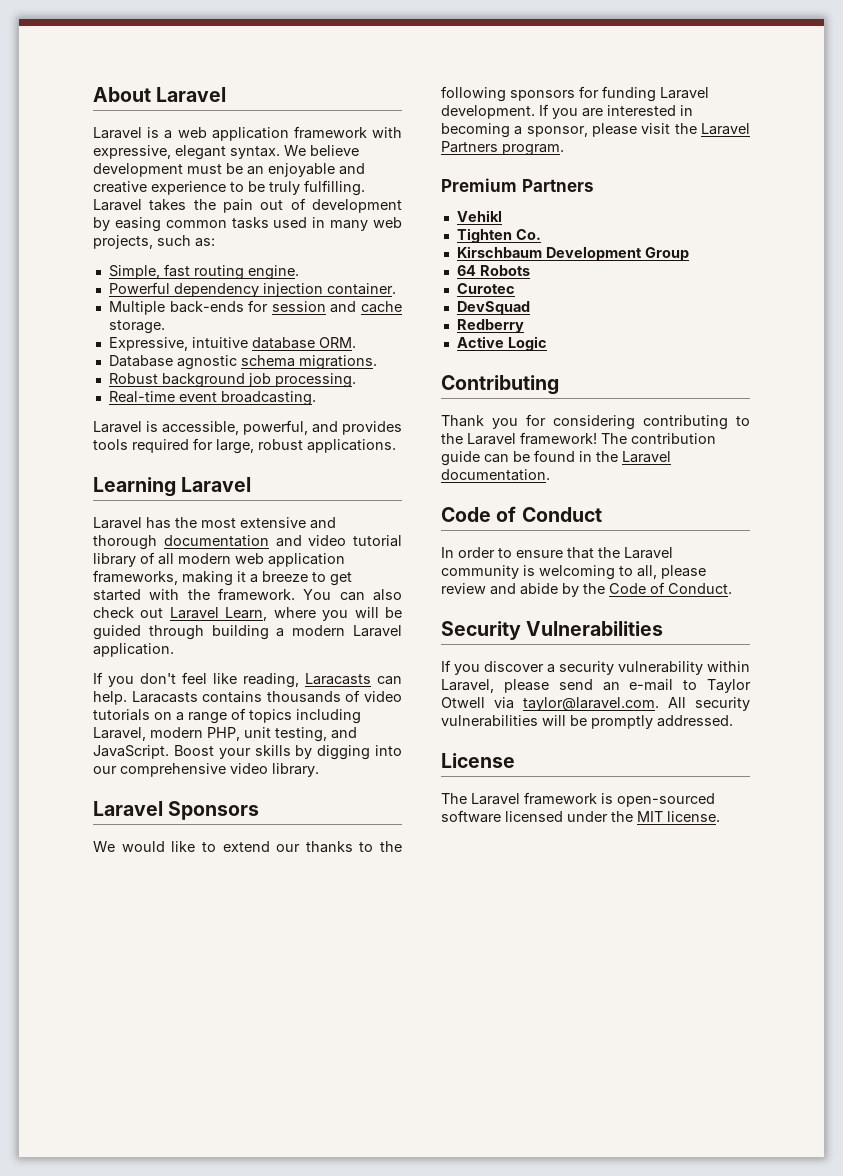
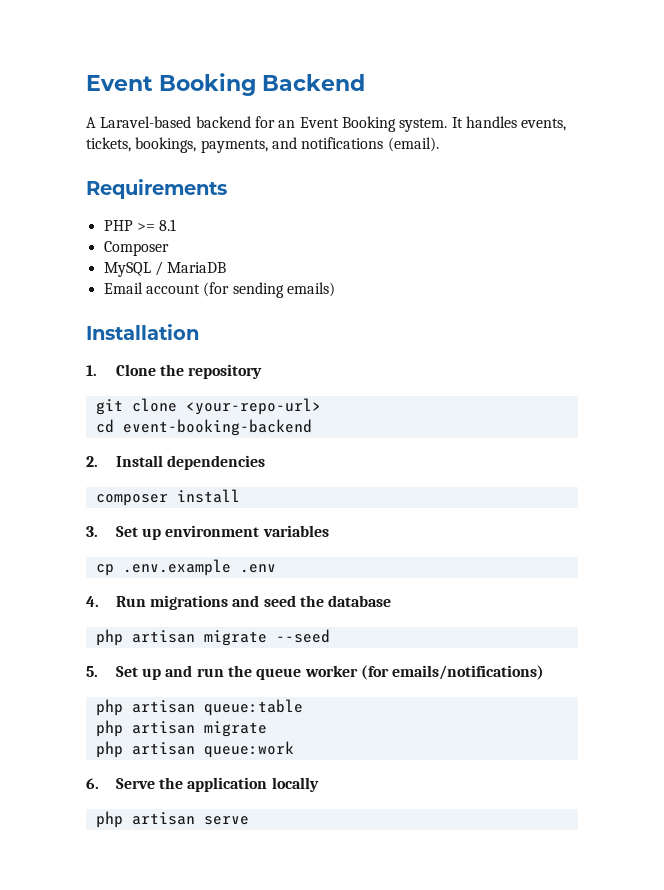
[93,87,227,102] [93,126,403,141] [93,145,359,160] [93,163,365,177] [93,180,365,196] [93,198,402,213] [93,217,402,232] [93,235,215,249] [108,264,299,280] [108,282,396,297] [108,300,403,315] [108,320,165,334] [108,337,356,351] [108,355,377,370] [108,373,356,388] [108,391,316,406] [93,420,402,435] [93,438,396,454] [93,477,252,497] [93,517,336,529] [93,535,402,550] [93,552,345,567] [93,570,352,586] [93,588,402,601] [93,607,402,621] [93,625,402,640] [93,643,174,657] [93,672,402,688] [93,690,402,705] [93,708,361,724] [93,727,357,742] [93,745,402,760] [93,763,319,777] [93,801,260,820] [93,841,402,853] [441,86,709,102] [441,104,693,119] [441,123,750,138] [441,141,564,156] [441,178,594,192] [456,210,502,222] [456,228,541,243] [456,246,689,261] [456,265,530,276] [456,283,515,294] [456,301,530,315] [456,319,524,333] [456,336,547,351] [441,375,559,395] [441,414,750,430] [441,432,716,445] [441,450,671,466] [441,469,550,481] [441,506,602,522] [441,547,673,559] [441,565,706,580] [441,582,732,597] [441,621,664,640] [441,660,750,675] [441,679,751,693] [441,697,750,711] [441,715,733,729] [441,753,515,768] [441,792,715,807] [441,810,720,823] About Laravel // Laravel is a web application framework with expressive, elegant syntax. We believe development must be an enjoyable and creative experience to be truly fulfilling. Laravel takes the pain out of development by easing common tasks used in many web projects, such as: // Simple, fast routing engine. // Powerful dependency injection container. // Multiple back-ends for session and cache storage. // Expressive, intuitive database ORM. // Database agnostic schema migrations. // Robust background job processing. // Real-time event broadcasting. // Laravel is accessible, powerful, and provides tools required for large, robust applications. // Learning Laravel // Laravel has the most extensive and thorough documentation and video tutorial library of all modern web application frameworks, making it a breeze to get started with the framework. You can also check out Laravel Learn, where you will be guided through building a modern Laravel application. // If you don't feel like reading, Laracasts can help. Laracasts contains thousands of video tutorials on a range of topics including Laravel, modern PHP, unit testing, and JavaScript. Boost your skills by digging into our comprehensive video library. // Laravel Sponsors // We would like to extend our thanks to the following sponsors for funding Laravel development. If you are interested in becoming a sponsor, please visit the Laravel Partners program. // Premium Partners // Vehikl // Tighten Co. // Kirschbaum Development Group // 64 Robots // Curotec // DevSquad // Redberry // Active Logic // Contributing // Thank you for considering contributing to the Laravel framework! The contribution guide can be found in the Laravel documentation. // Code of Conduct // In order to ensure that the Laravel community is welcoming to all, please review and abide by the Code of Conduct. // Security Vulnerabilities // If you discover a security vulnerability within Laravel, please send an e-mail to Taylor Otwell via taylor@laravel.com. All security vulnerabilities will be promptly addressed. // License // The Laravel framework is open-sourced software licensed under the MIT license. -> [86,73,365,96] [86,116,567,132] [86,137,439,153] [86,179,227,199] [103,219,177,231] [103,241,169,256] [103,261,227,277] [103,282,335,298] [86,324,199,340] [86,364,263,379] [95,398,321,415] [95,419,312,436] [86,455,266,470] [95,489,240,506] [86,525,329,540] [95,559,276,576] [86,595,392,610] [95,629,330,646] [86,665,545,680] [95,699,303,716] [95,720,267,737] [95,741,294,758] [86,777,319,792] [95,811,249,828] Event Booking Backend // A Laravel-based backend for an Event Booking system. It handles events, tickets, bookings, payments, and notifications (email). // Requirements // PHP >= 8.1 // Composer // MySQL / MariaDB // Email account (for sending emails) // Installation // 1. Clone the repository // git clone <your-repo-url> // cd event-booking-backend // 2. Install dependencies // composer install // 3. Set up environment variables // cp .env.example .env // 4. Run migrations and seed the database // php artisan migrate --seed // 5. Set up and run the queue worker (for emails/notifications) // php artisan queue:table // php artisan migrate // php artisan queue:work // 6. Serve the application locally // php artisan serve

